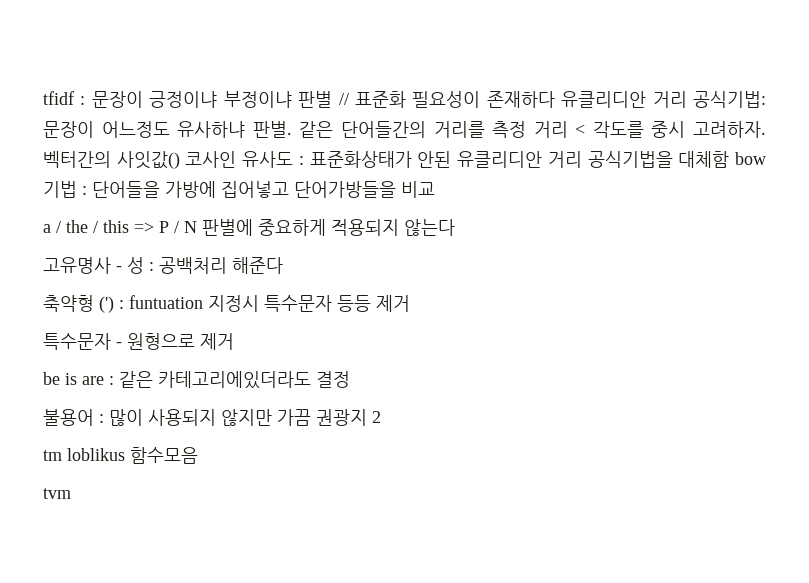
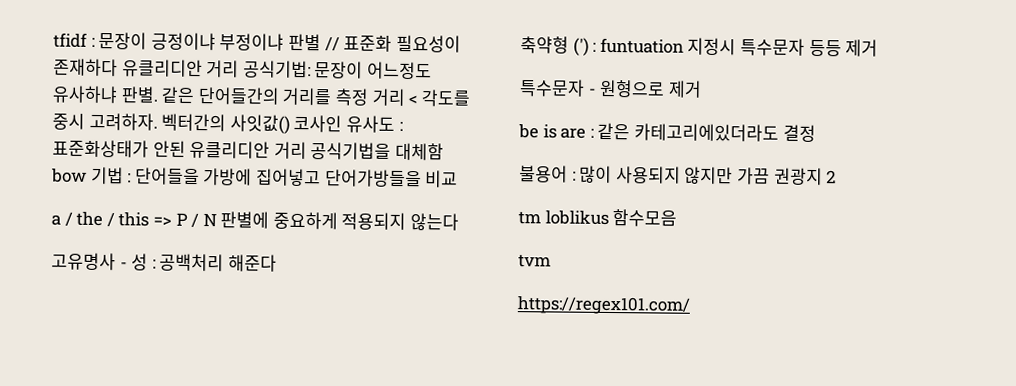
(71, 493) none -> [517,296,690,315] // https://regex101.com/

